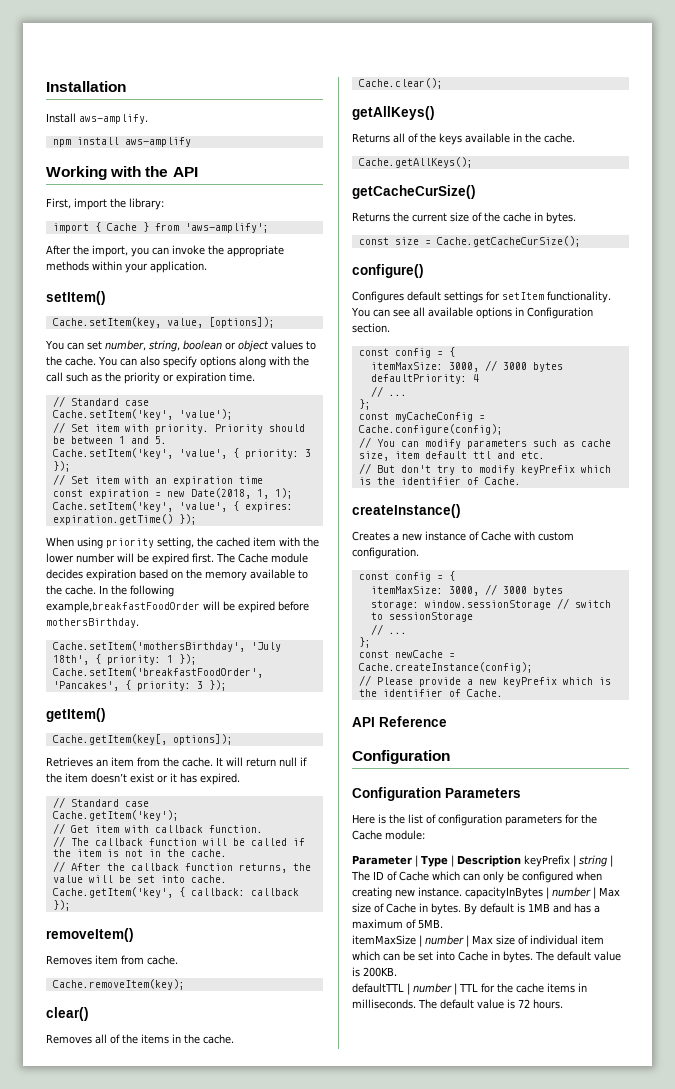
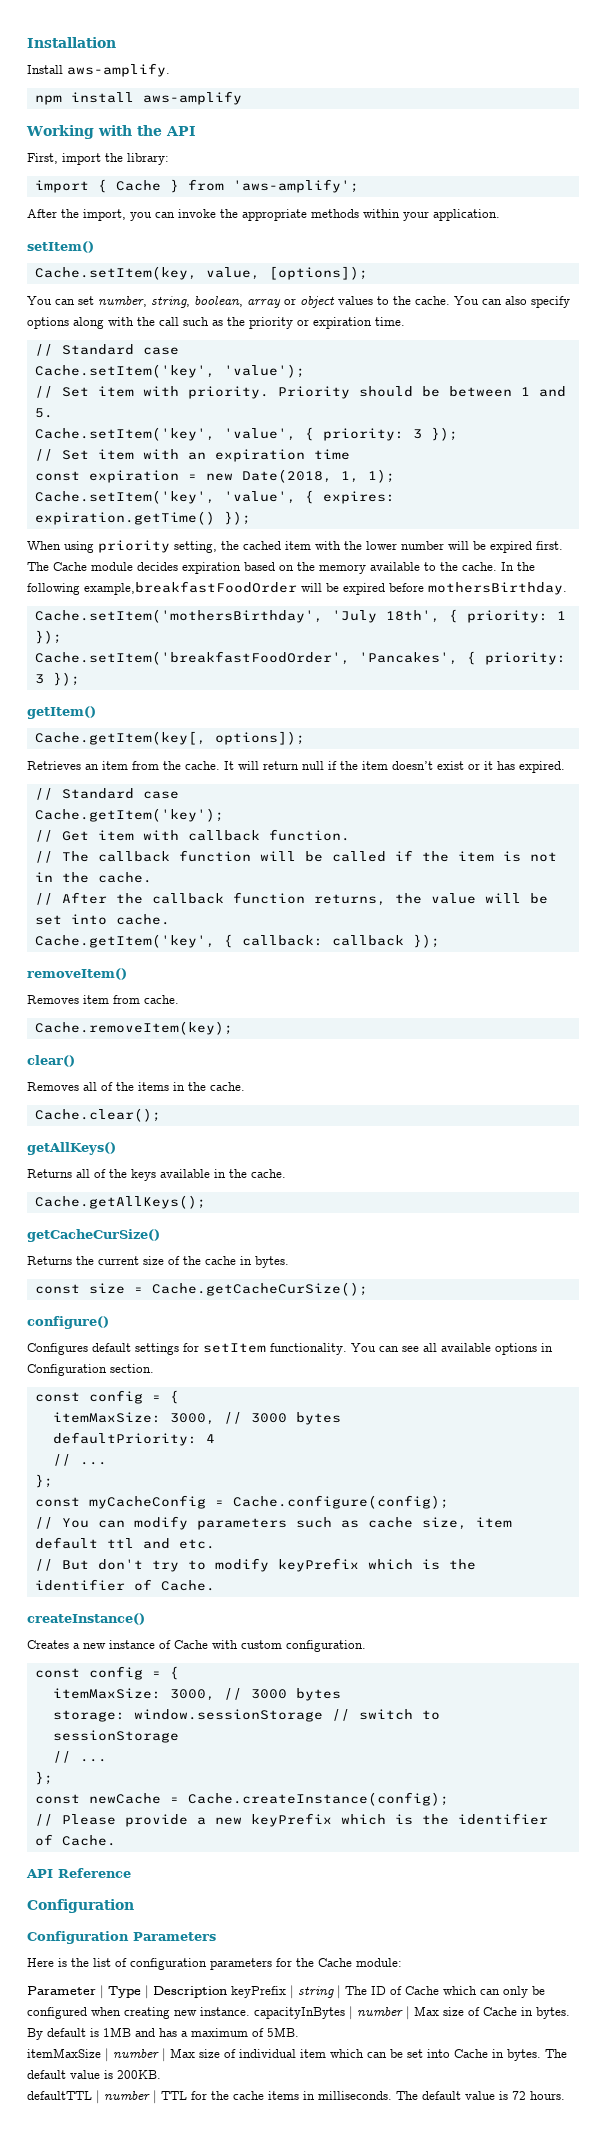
[182,340,222,350] boolean -> [194,296,281,308] boolean, array

